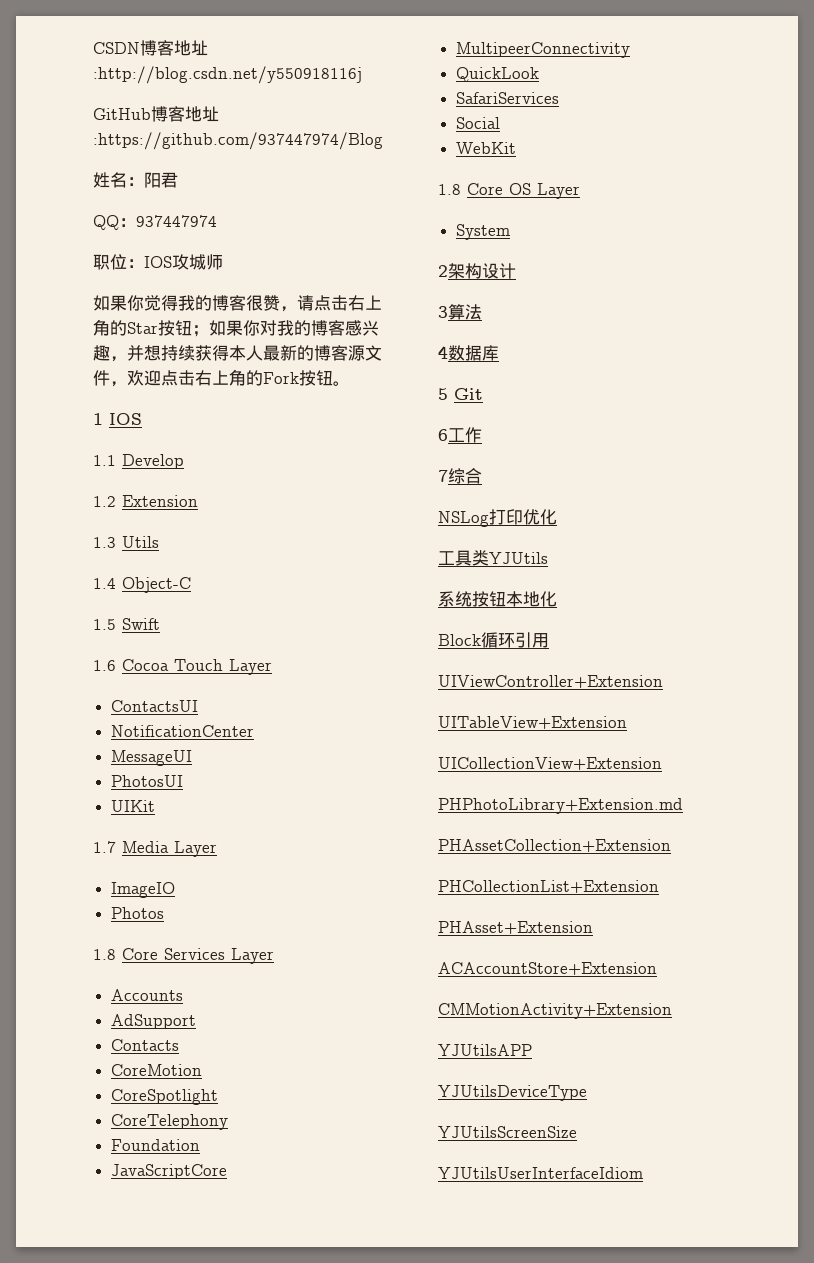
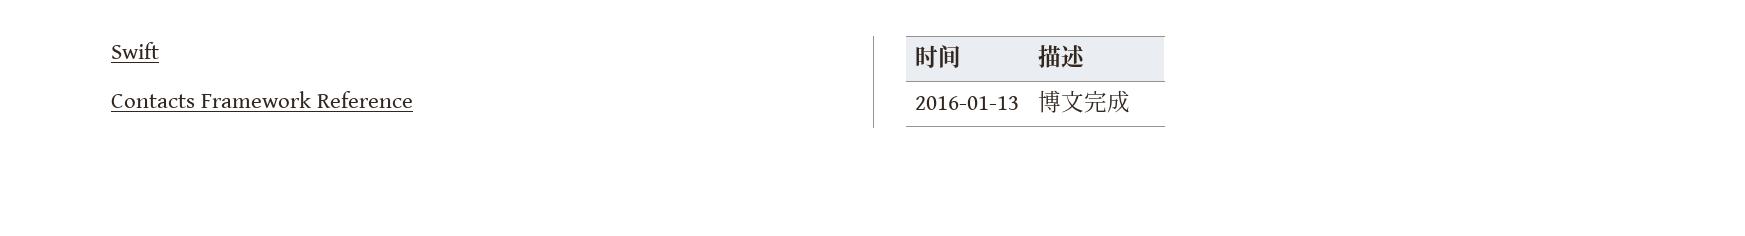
[93,40,208,56] [93,66,362,84] [93,106,219,122] [93,132,383,150] [93,172,178,188] [93,215,217,230] [93,254,223,270] [93,295,382,312] [93,319,379,337] [93,345,382,362] [93,369,350,387] [93,413,142,425] [93,454,184,469] [93,495,198,507] [93,536,159,548] [93,577,191,593] [93,618,160,630] [93,659,272,675] [111,700,199,712] [111,725,255,737] [111,750,193,766] [111,775,184,787] [111,800,156,812] [93,841,217,857] [111,882,176,898] [111,907,165,919] [93,948,274,964] [111,989,184,1001] [111,1014,197,1029] [111,1039,180,1051] [111,1064,203,1076] [111,1089,219,1105] [111,1114,229,1130] [111,1139,201,1151] [111,1164,228,1179] [456,42,631,58] [456,67,540,82] [456,92,560,104] [456,117,501,129] [456,142,517,154] [438,183,580,199] [456,224,511,240] [438,263,516,279] [438,304,482,320] [438,345,499,361] [438,388,483,400] [438,427,482,443] [438,468,482,484] [438,509,557,527] [438,550,548,566] [438,591,557,607] [438,632,549,648] [438,675,663,688] [438,716,627,729] [438,757,662,770] [438,798,683,814] [438,839,671,852] [438,880,659,893] [438,921,593,934] [438,962,657,975] [438,1003,672,1019] [438,1044,532,1056] [438,1085,587,1101] [438,1126,577,1138] [438,1167,643,1179] CSDN博客地址:http://blog.csdn.net/y550918116j // GitHub博客地址:https://github.com/937447974/Blog // 姓名：阳君 // QQ：937447974 // 职位：IOS攻城师 // 如果你觉得我的博客很赞，请点击右上角的Star按钮；如果你对我的博客感兴趣，并想持续获得本人最新的博客源文件，欢迎点击右上角的Fork按钮。 // 1 IOS // 1.1 Develop // 1.2 Extension // 1.3 Utils // 1.4 Object-C // 1.5 Swift // 1.6 Cocoa Touch Layer // ContactsUI // NotificationCenter // MessageUI // PhotosUI // UIKit // 1.7 Media Layer // ImageIO // Photos // 1.8 Core Services Layer // Accounts // AdSupport // Contacts // CoreMotion // CoreSpotlight // CoreTelephony // Foundation // JavaScriptCore // MultipeerConnectivity // QuickLook // SafariServices // Social // WebKit // 1.8 Core OS Layer // System // 2架构设计 // 3算法 // 4数据库 // 5 Git // 6工作 // 7综合 // NSLog打印优化 // 工具类YJUtils // 系统按钮本地化 // Block循环引用 // UIViewController+Extension // UITableView+Extension // UICollectionView+Extension // PHPhotoLibrary+Extension.md // PHAssetCollection+Extension // PHCollectionList+Extension // PHAsset+Extension // ACAccountStore+Extension // CMMotionActivity+Extension // YJUtilsAPP // YJUtilsDeviceType // YJUtilsScreenSize // YJUtilsUserInterfaceIdiom -> [111,42,159,59] [111,91,414,108] [915,45,962,68] [1038,45,1086,68] [915,96,1020,110] [1038,90,1131,113] Swift // Contacts Framework Reference // 时间 | 描述 // 2016-01-13 | 博文完成

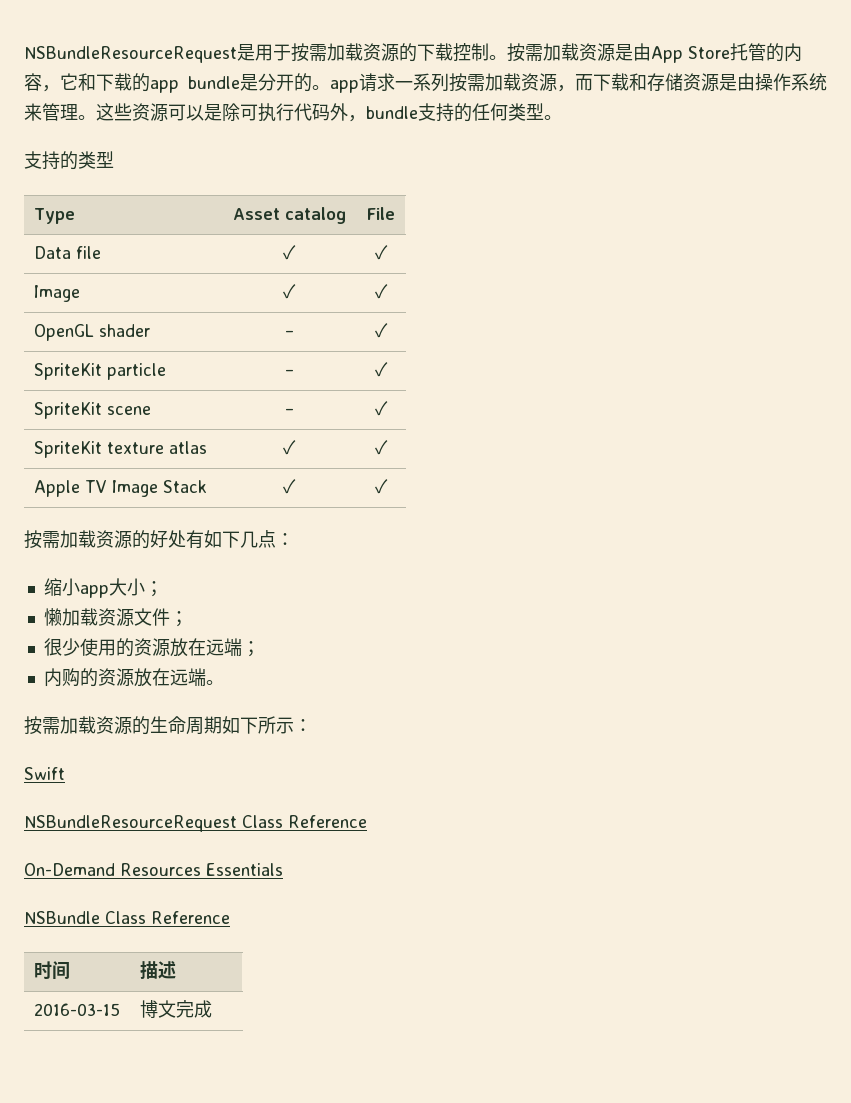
[111,42,159,59] [111,91,312,108] Swift // Contacts Framework -> [24,43,802,63] [24,73,827,93] [24,103,562,122] [24,151,114,170] [33,208,75,224] [232,207,346,224] [367,207,395,220] [33,246,101,259] [283,245,296,260] [375,245,388,260] [33,285,80,302] [283,284,296,299] [375,284,388,299] [33,324,150,341] [284,330,294,337] [375,323,388,338] [33,363,166,380] [284,369,294,376] [375,362,388,377] [33,402,151,419] [284,408,294,415] [375,401,388,416] [33,441,207,458] [283,440,296,455] [375,440,388,455] [33,480,207,497] [283,479,296,494] [375,479,388,494] [24,530,294,549] [43,578,163,598] [43,608,188,627] [43,638,260,657] [43,668,224,687] [24,716,312,735] [24,767,65,780] [24,815,367,832] [24,863,283,876] [24,911,146,924] NSBundleResourceRequest是用于按需加载资源的下载控制。按需加载资源是由App Store托管的内容，它和下载的app bundle是分开的。app请求一系列按需加载资源，而下载和存储资源是由操作系统来管理。这些资源可以是除可执行代码外，bundle支持的任何类型。 // 支持的类型 // Type | Asset catalog | File // Data file | ✓ | ✓ // Image | ✓ | ✓ // OpenGL shader | – | ✓ // SpriteKit particle | – | ✓ // SpriteKit scene | – | ✓ // SpriteKit texture atlas | ✓ | ✓ // Apple TV Image Stack | ✓ | ✓ // 按需加载资源的好处有如下几点： // 缩小app大小； // 懒加载资源文件； // 很少使用的资源放在远端； // 内购的资源放在远端。 // 按需加载资源的生命周期如下所示： // Swift // NSBundleResourceRequest Class Reference // On-Demand Resources Essentials // NSBundle Class
[915,96,1020,110] 2016-01-13 -> [33,1003,120,1016] 2016-03-15

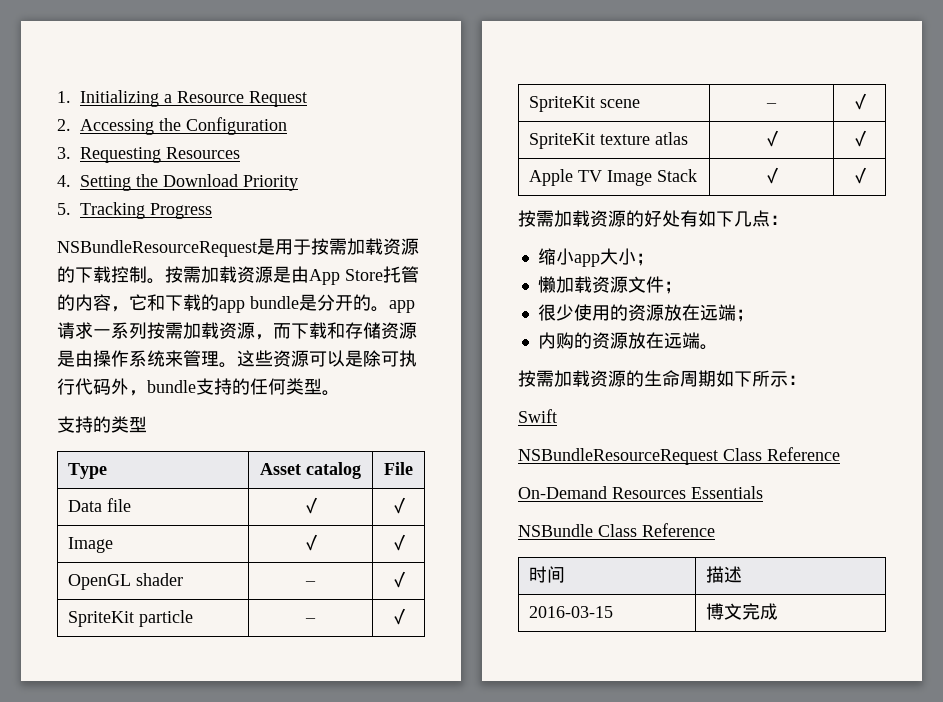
(24, 54) none -> [57,90,307,107] [57,117,287,135] [57,147,240,163] [57,174,298,191] [57,202,212,219] 1. Initializing a Resource Request // 2. Accessing the Configuration // 3. Requesting Resources // 4. Setting the Download Priority // 5. Tracking Progress //

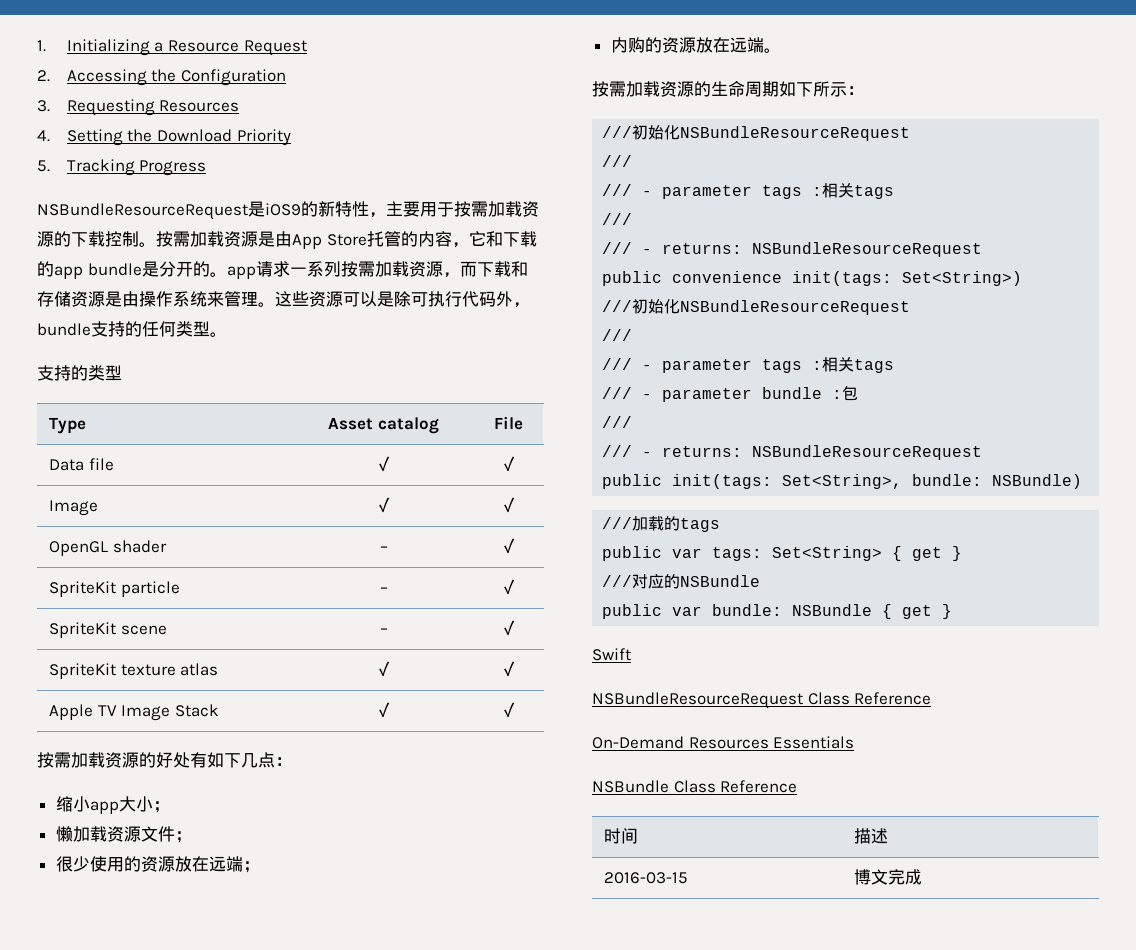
(275, 246) none -> [265,201,420,218] iOS9的新特性，主要
(806, 380) none -> [602,125,911,141] [602,155,633,167] [602,183,895,199] [602,213,633,225] [602,242,983,257] [602,271,1023,286] [602,299,911,315] [602,329,633,341] [602,357,895,373] [602,385,859,402] [602,416,633,428] [602,445,983,460] [602,474,1083,489] [602,516,721,532] [602,546,963,561] [602,574,761,589] [602,604,953,619] // ///初始化NSBundleResourceRequest // /// // /// - parameter tags :相关tags // /// // /// - returns: NSBundleResourceRequest // public convenience init(tags: Set<String>) // ///初始化NSBundleResourceRequest // /// // /// - parameter tags :相关tags // /// - parameter bundle :包 // /// // /// - returns: NSBundleResourceRequest // public init(tags: Set<String>, bundle: NSBundle) // ///加载的tags // public var tags: Set<String> { get } // ///对应的NSBundle // public var bundle: NSBundle { get }

